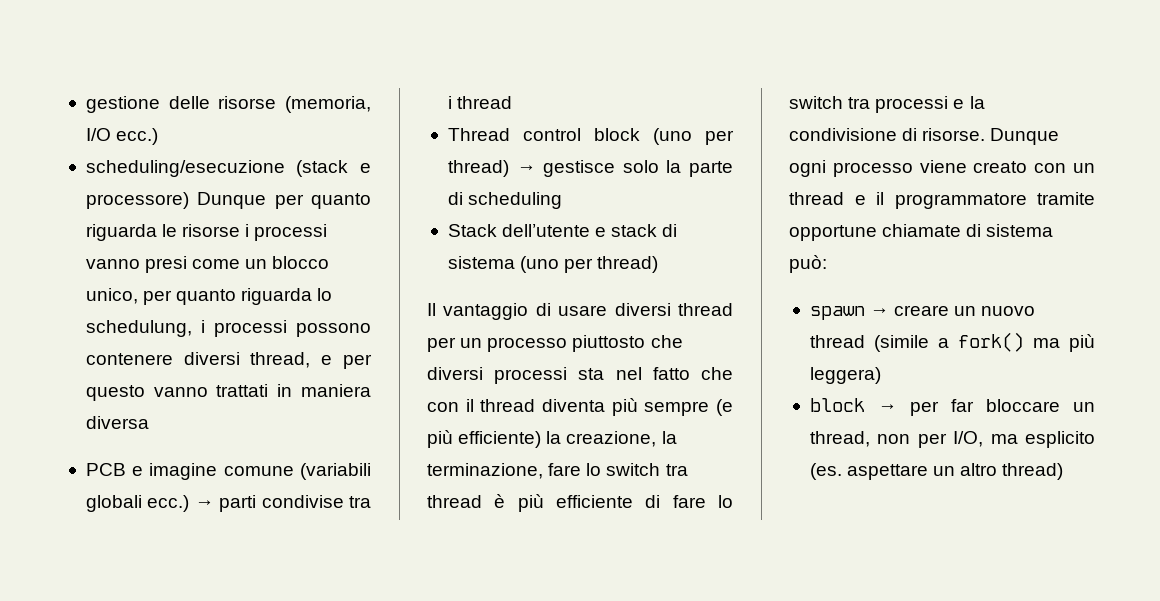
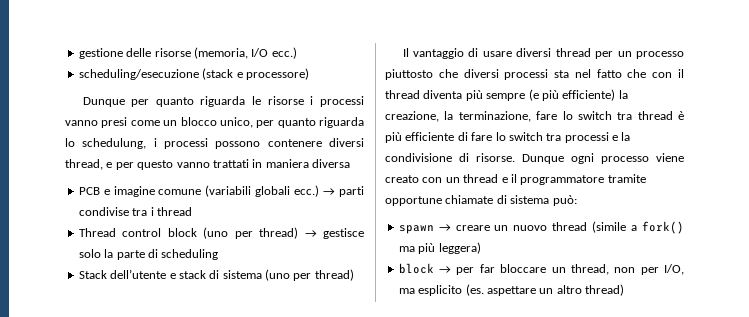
(189, 200) none -> (309, 74) //

